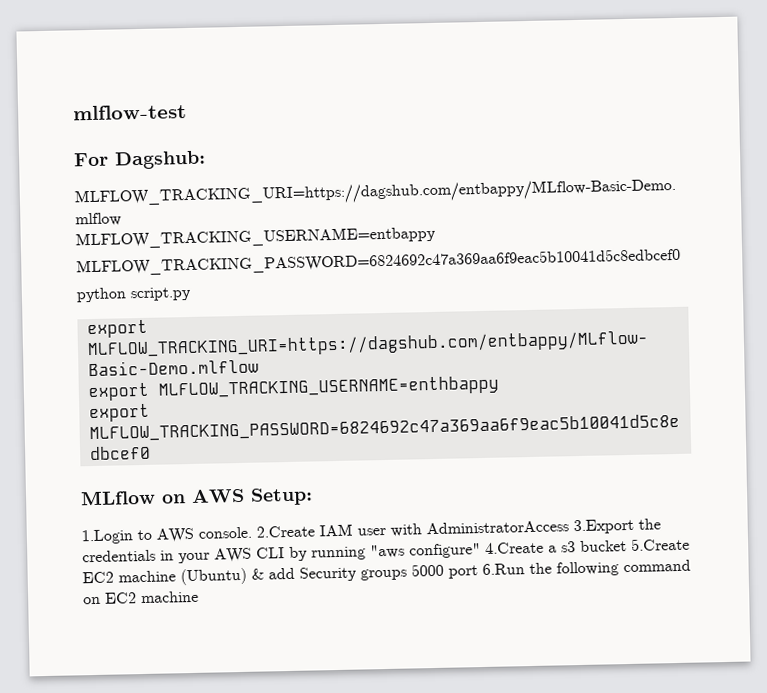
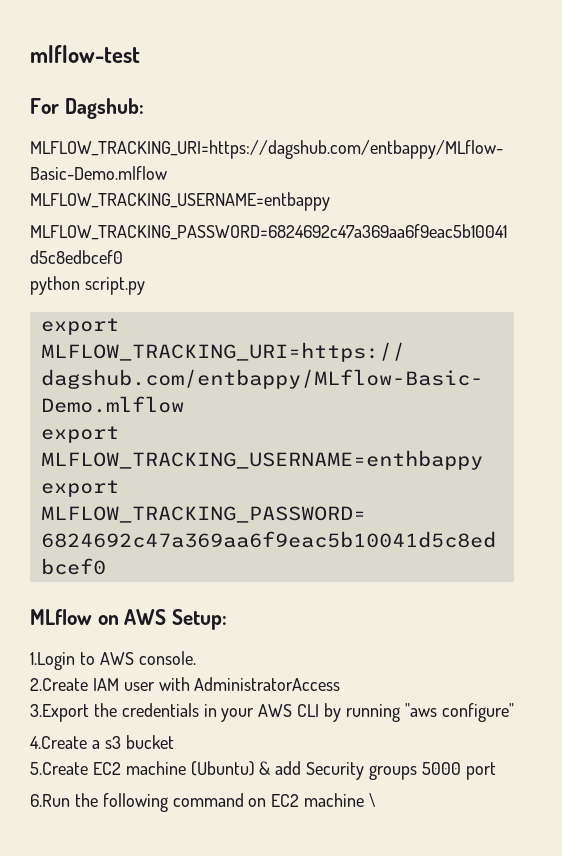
(252, 532) none -> (196, 658) //
(569, 527) none -> (341, 684) //
(481, 551) none -> (514, 712) //
(627, 546) none -> (174, 742) //
(478, 572) none -> (496, 771) //
(199, 597) none -> [369,793,376,807] \

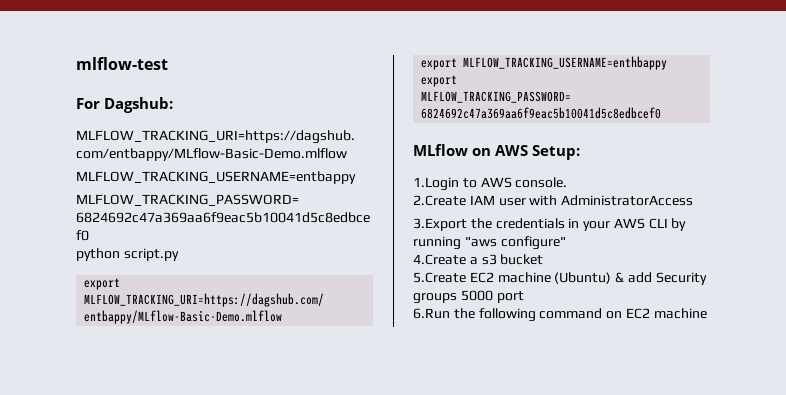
[369,793,376,807] \ -> (707, 313) none

